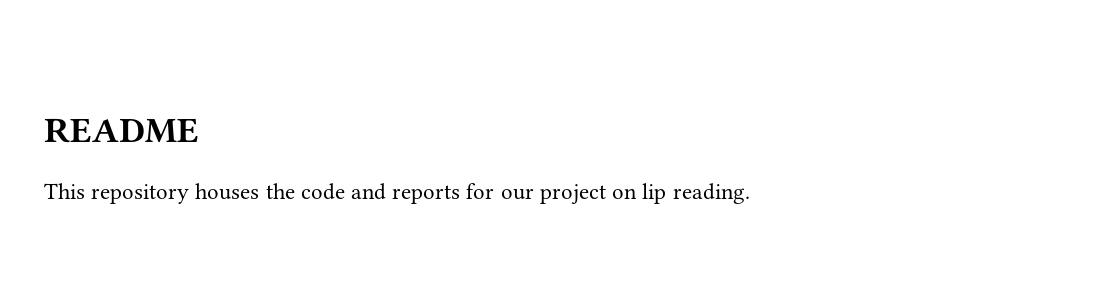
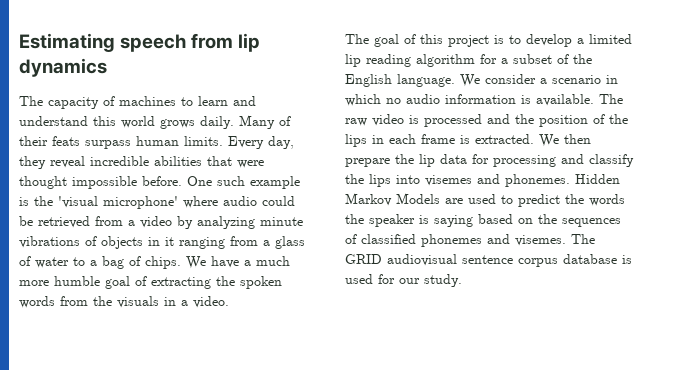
[44,118,199,143] [44,183,750,205] README // This repository houses the code and reports for our project on lip reading. -> [19,33,261,52] [19,58,107,77] [19,96,256,109] [19,115,291,129] [19,136,294,149] [19,156,264,169] [19,176,300,189] [19,196,295,209] [19,216,303,229] [19,236,305,249] [19,256,290,269] [19,276,282,289] [19,296,229,308] [345,34,632,47] [345,54,592,67] [345,74,618,87] [345,94,623,106] [345,114,628,127] [345,134,591,147] [345,154,634,167] [345,174,620,187] [345,193,625,207] [345,214,621,227] [345,234,595,247] [345,254,632,267] [345,274,462,287] Estimating speech from lip dynamics // The capacity of machines to learn and understand this world grows daily. Many of their feats surpass human limits. Every day, they reveal incredible abilities that were thought impossible before. One such example is the 'visual microphone' where audio could be retrieved from a video by analyzing minute vibrations of objects in it ranging from a glass of water to a bag of chips. We have a much more humble goal of extracting the spoken words from the visuals in a video. // The goal of this project is to develop a limited lip reading algorithm for a subset of the English language. We consider a scenario in which no audio information is available. The raw video is processed and the position of the lips in each frame is extracted. We then prepare the lip data for processing and classify the lips into visemes and phonemes. Hidden Markov Models are used to predict the words the speaker is saying based on the sequences of classified phonemes and visemes. The GRID audiovisual sentence corpus database is used for our study.

